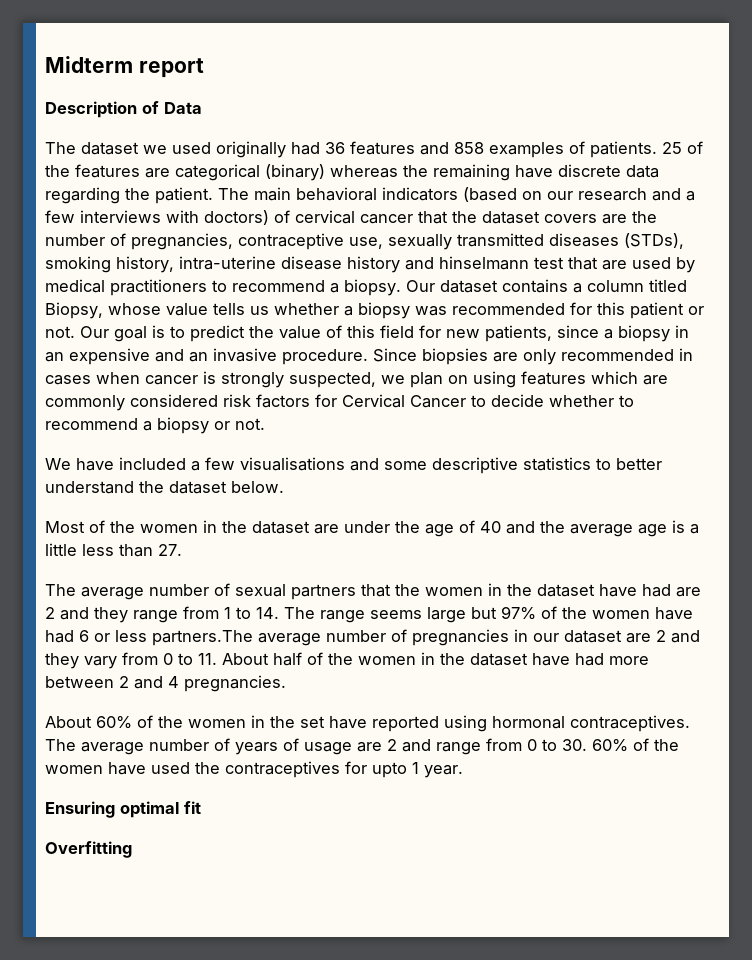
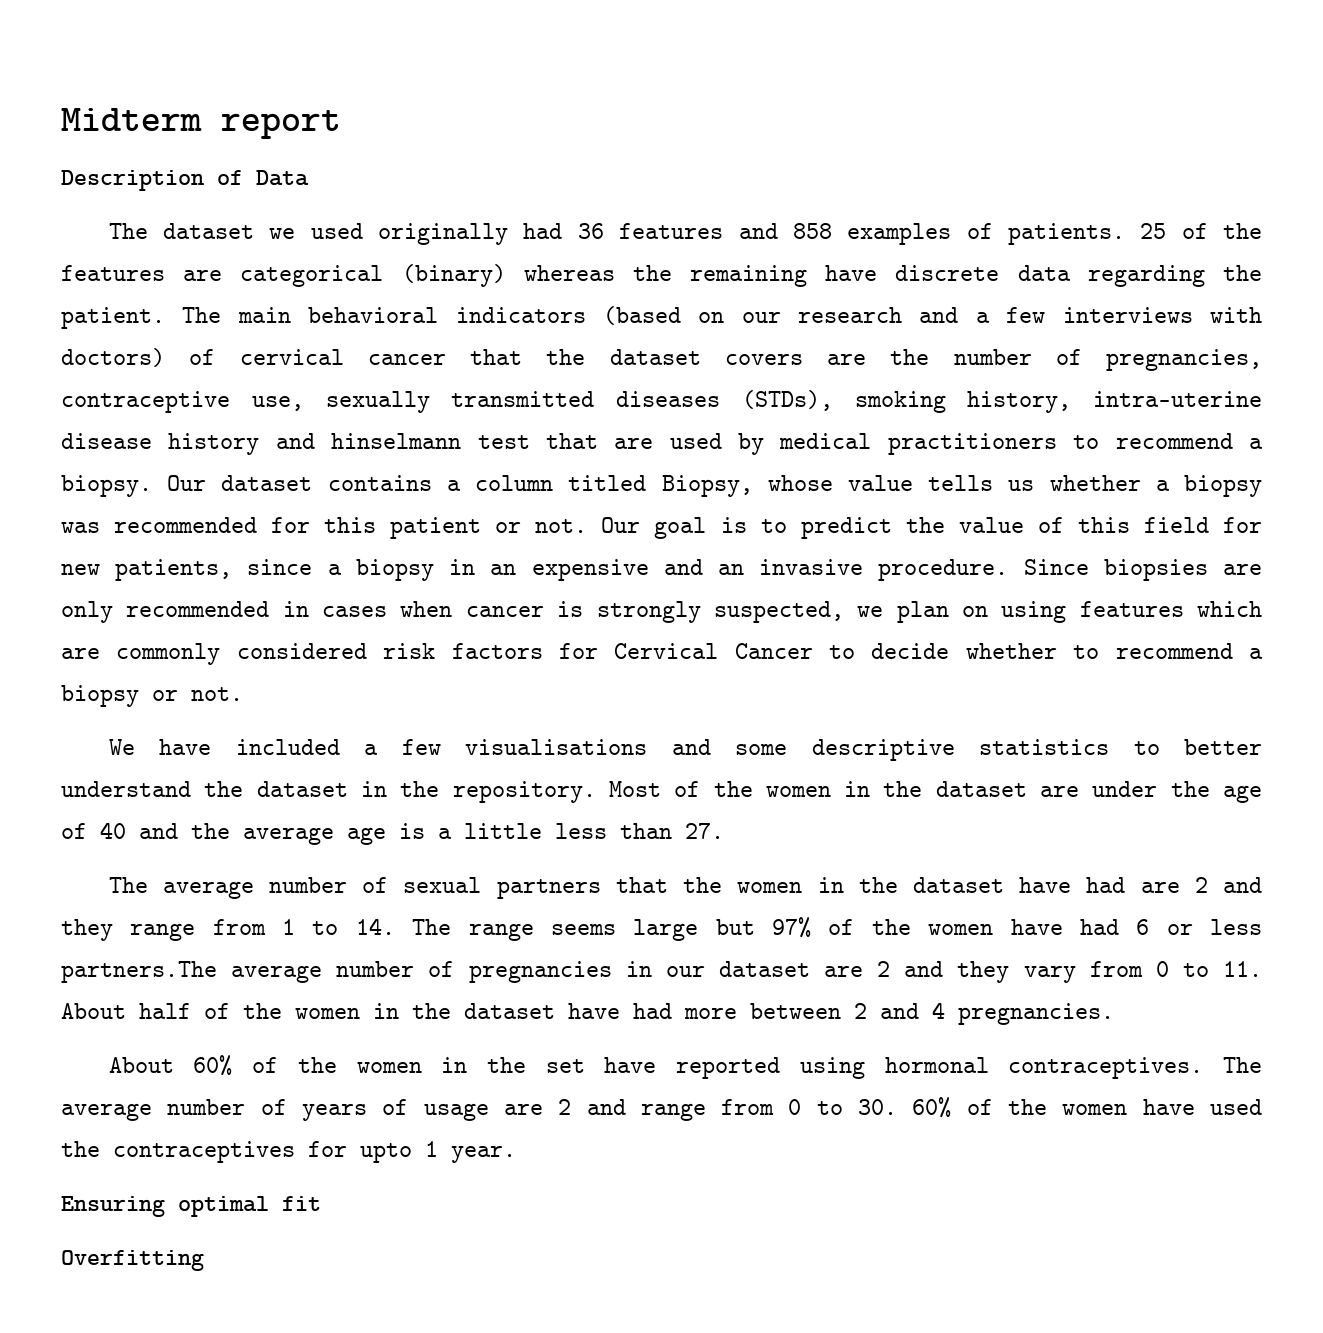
[231,481,284,493] below. // -> [360,781,596,803] in the repository.

